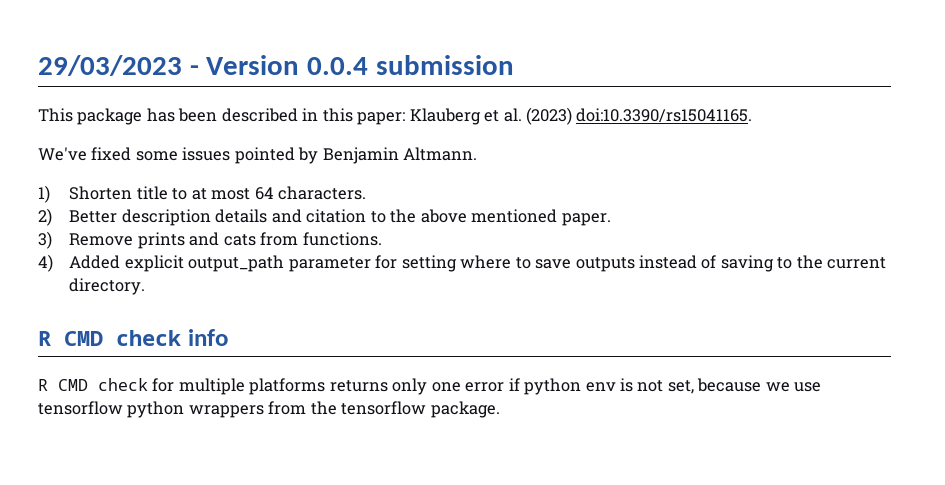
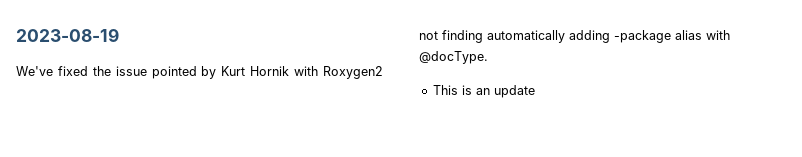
[38,55,514,76] [38,107,753,125] [38,147,478,164] [38,185,367,203] [38,208,611,226] [38,231,382,249] [38,254,887,272] [69,278,146,295] [38,329,228,346] [38,378,822,395] [38,401,500,418] 29/03/2023 - Version 0.0.4 submission // This package has been described in this paper: Klauberg et al. (2023) doi:10.3390/rs15041165. // We've fixed some issues pointed by Benjamin Altmann. // 1) Shorten title to at most 64 characters. // 2) Better description details and citation to the above mentioned paper. // 3) Remove prints and cats from functions. // 4) Added explicit output_path parameter for setting where to save outputs instead of saving to the current directory. // R CMD check info // R CMD check for multiple platforms returns only one error if python env is not set, because we use tensorflow python wrappers from the tensorflow package. -> [16,28,119,42] [16,66,383,79] [419,30,730,43] [419,51,488,64] [432,85,535,98] 2023-08-19 // We've fixed the issue pointed by Kurt Hornik with Roxygen2 not finding automatically adding -package alias with @docType. // This is an update

